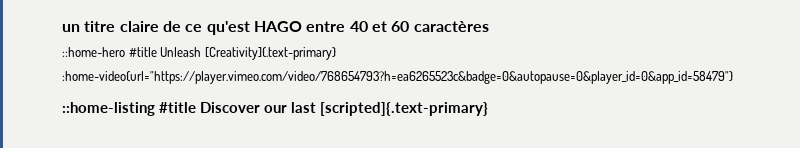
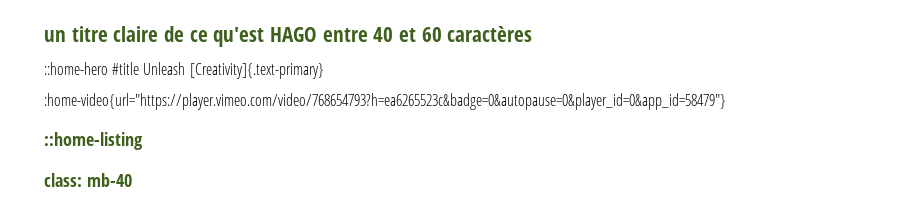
[159,102,488,116] #title Discover our last [scripted]{.text-primary} -> [44,173,132,187] // class: mb-40

